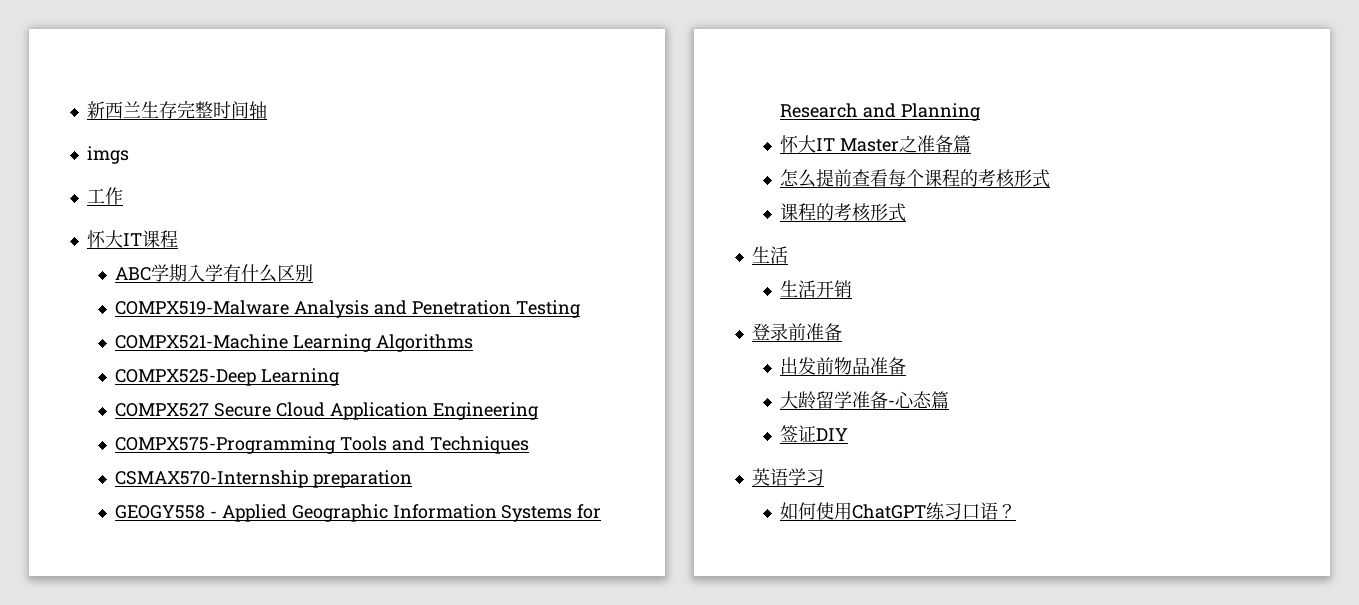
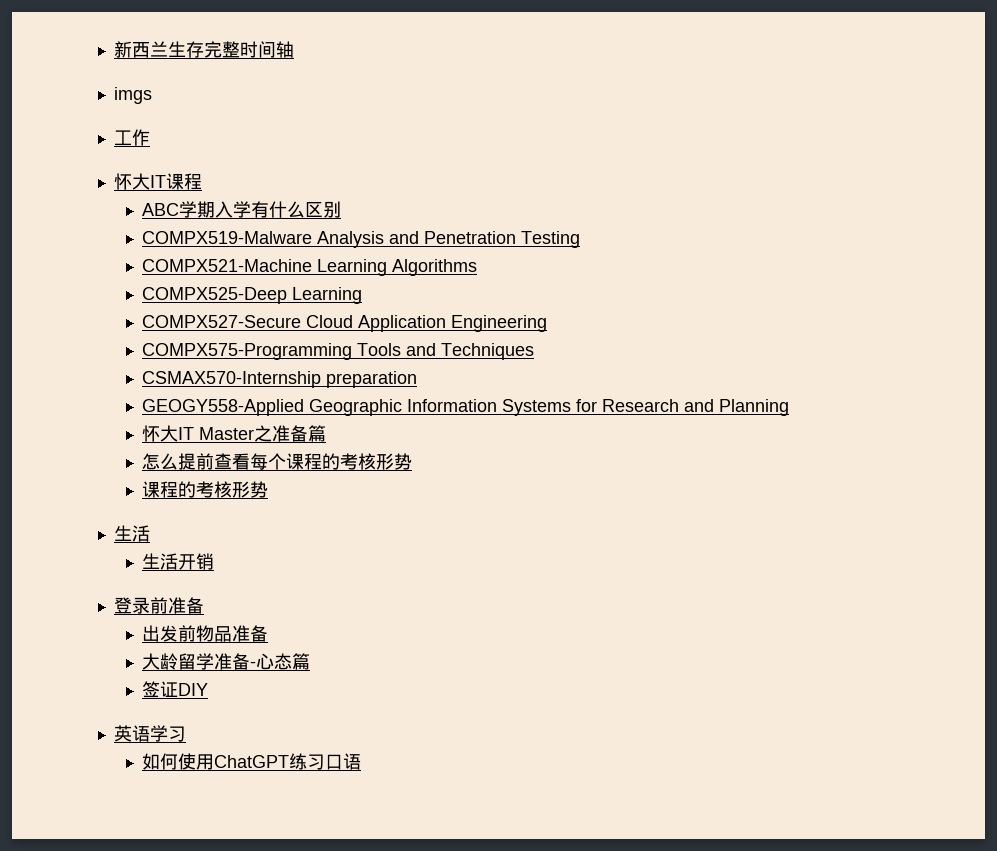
[115,403,272,417] COMPX527 Secure -> [142,315,302,328] COMPX527-Secure
[115,504,287,522] GEOGY558 - Applied -> [142,399,305,416] GEOGY558-Applied
[1032,169,1051,188] [780,203,907,222] 式 // 课程的考核形式 -> [394,453,413,470] [142,481,269,498] 势 // 课程的考核形势
[998,504,1017,518] ？ -> (362, 761) none

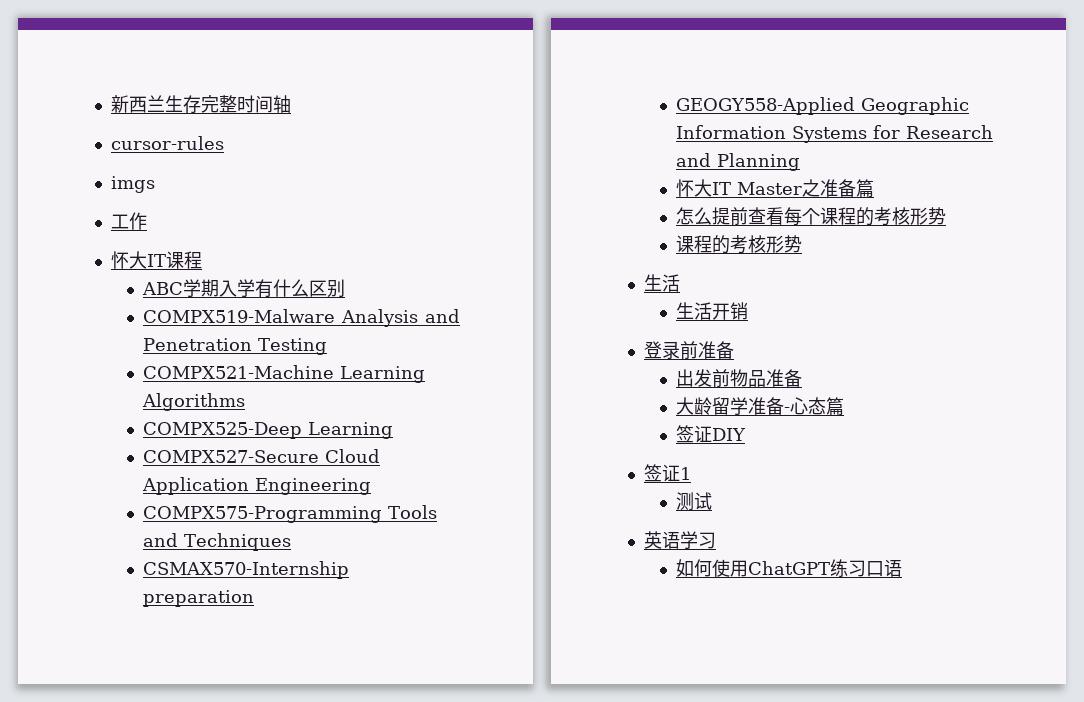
(294, 49) none -> [110,136,224,150] // cursor-rules
(209, 689) none -> [643,464,691,482] [675,492,712,511] // 签证1 // 测试

